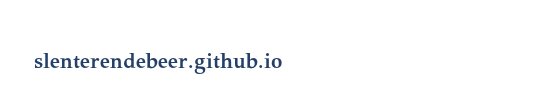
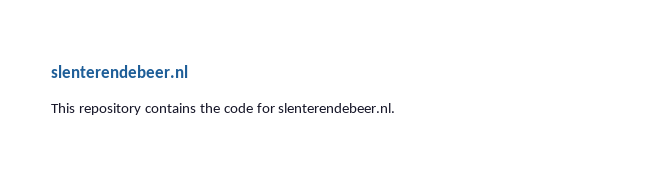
[34,53,282,74] slenterendebeer.github.io -> [51,65,188,78] [51,103,396,115] slenterendebeer.nl // This repository contains the code for slenterendebeer.nl.

